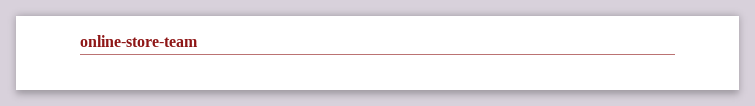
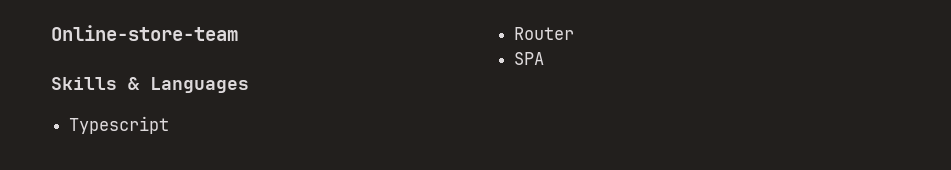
[80,35,198,47] online-store-team -> [51,25,238,41] [51,77,249,93] [69,116,170,134] [514,27,575,40] [514,52,545,65] Online-store-team // Skills & Languages // Typescript // Router // SPA

